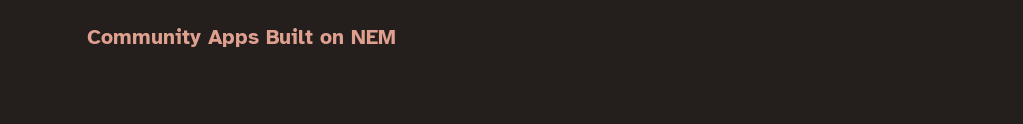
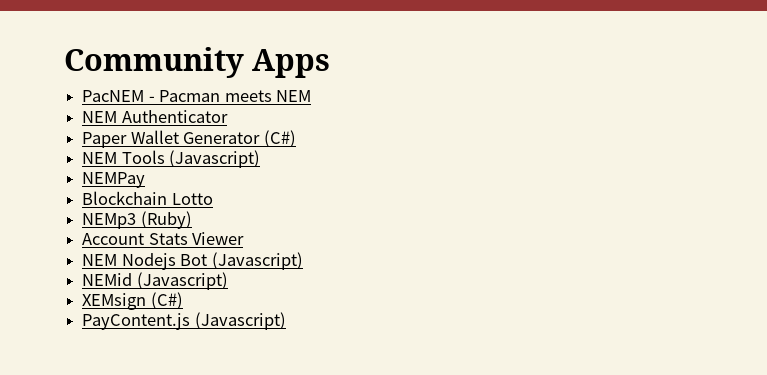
[266,28,396,44] Built on NEM -> [82,90,311,102] [82,110,228,123] [82,130,296,148] [82,150,261,168] [82,172,146,188] [82,191,213,205] [82,211,192,229] [82,232,245,245] [82,252,303,270] [82,272,228,290] [82,292,183,310] [82,312,286,330] // PacNEM - Pacman meets NEM // NEM Authenticator // Paper Wallet Generator (C#) // NEM Tools (Javascript) // NEMPay // Blockchain Lotto // NEMp3 (Ruby) // Account Stats Viewer // NEM Nodejs Bot (Javascript) // NEMid (Javascript) // XEMsign (C#) // PayContent.js (Javascript)

